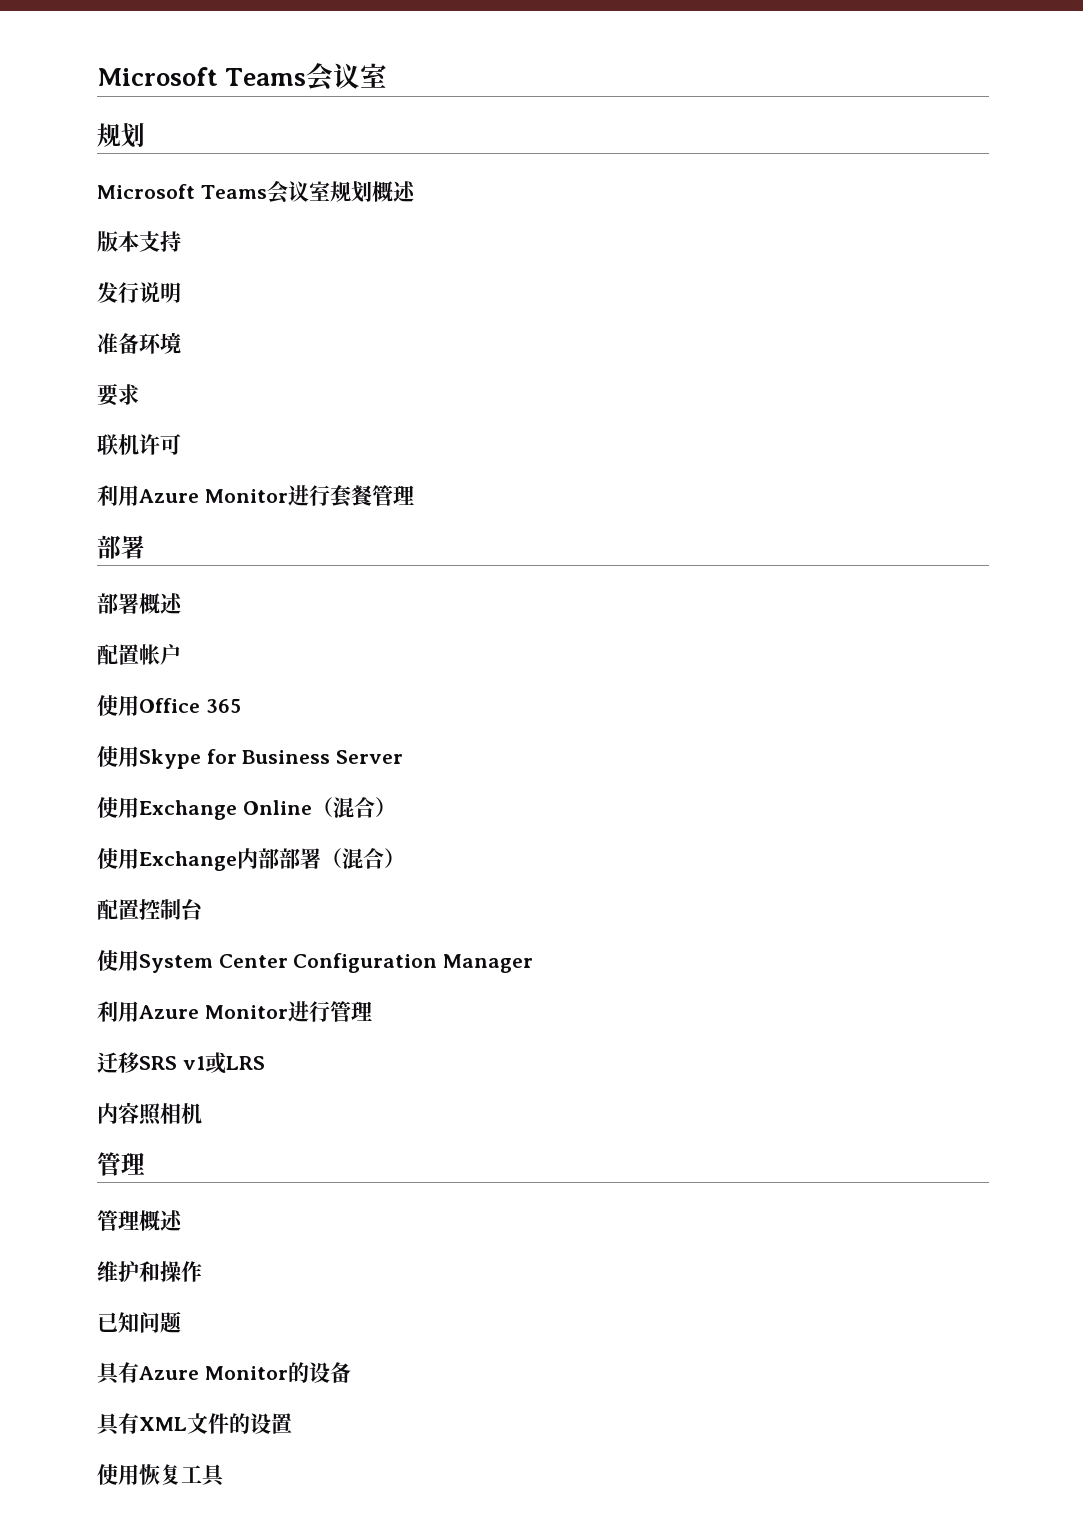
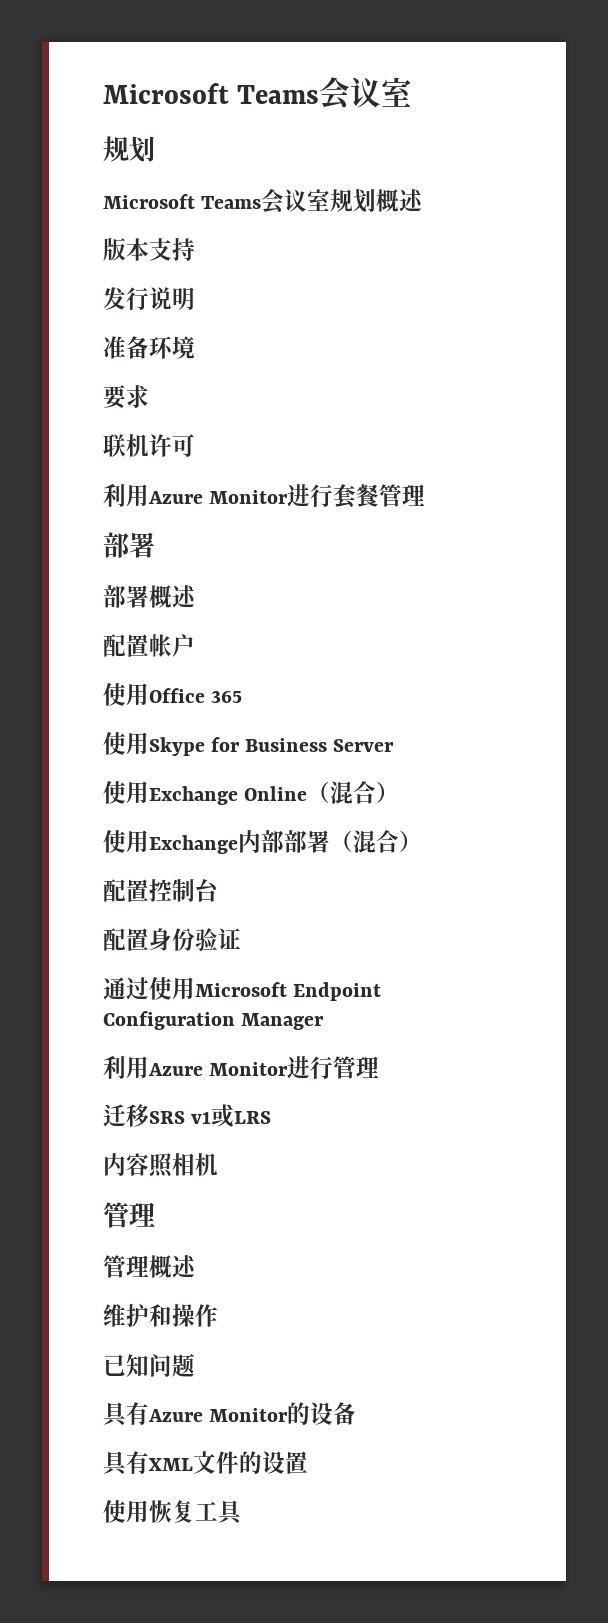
[97,950,288,973] 使用System Center -> [103,928,241,951] [103,977,382,1001] 配置身份验证 // 通过使用Microsoft Endpoint

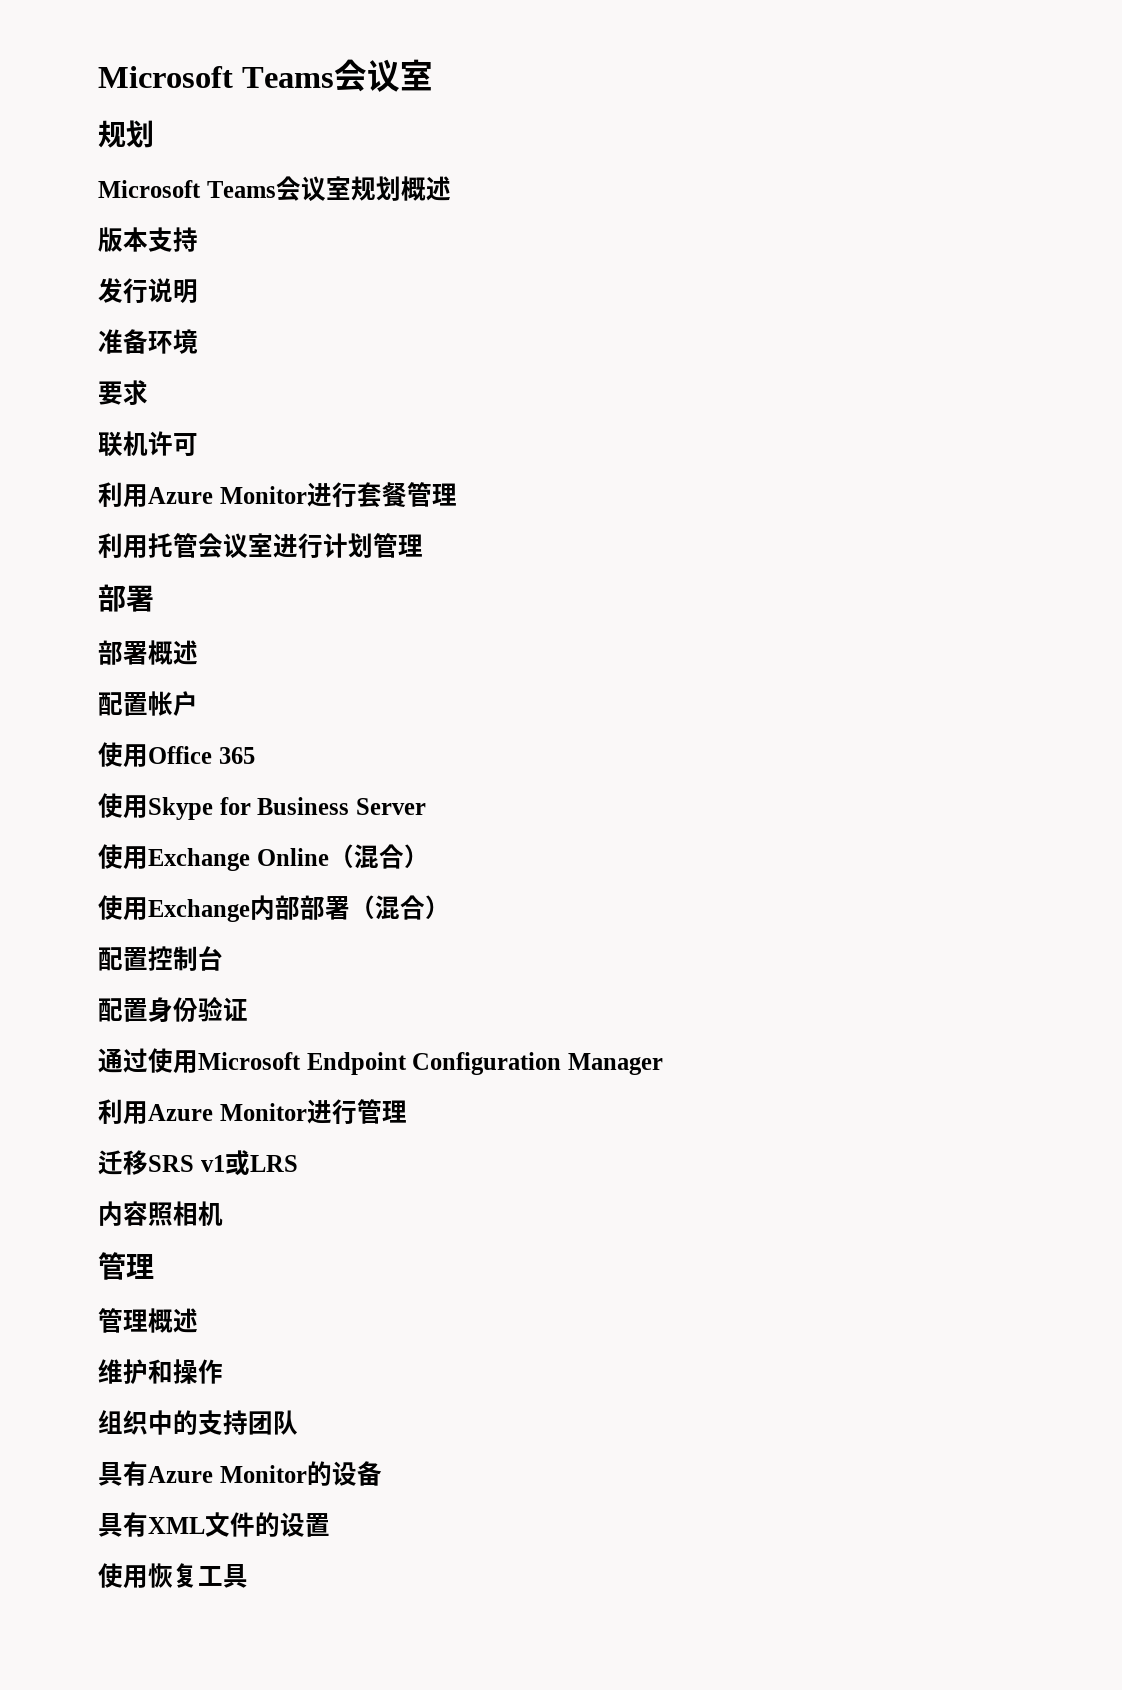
(426, 495) none -> [98,533,423,559] // 利用托管会议室进行计划管理
[103,1353,195,1377] 已知问题 -> [98,1410,298,1435] 组织中的支持团队

